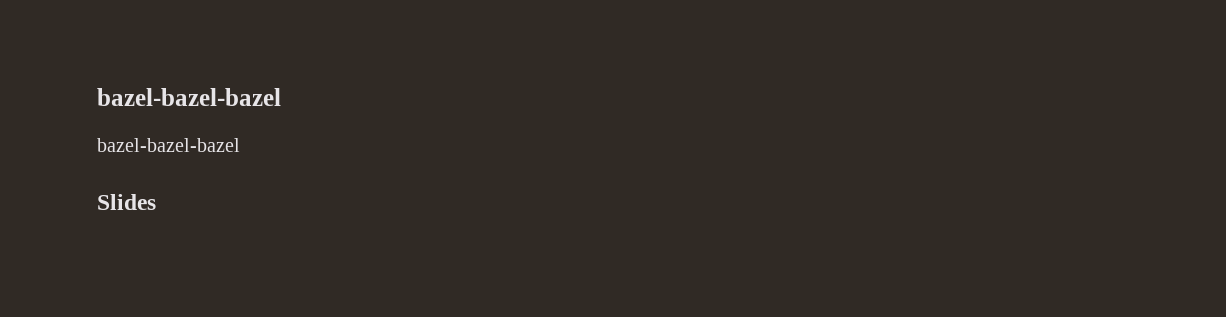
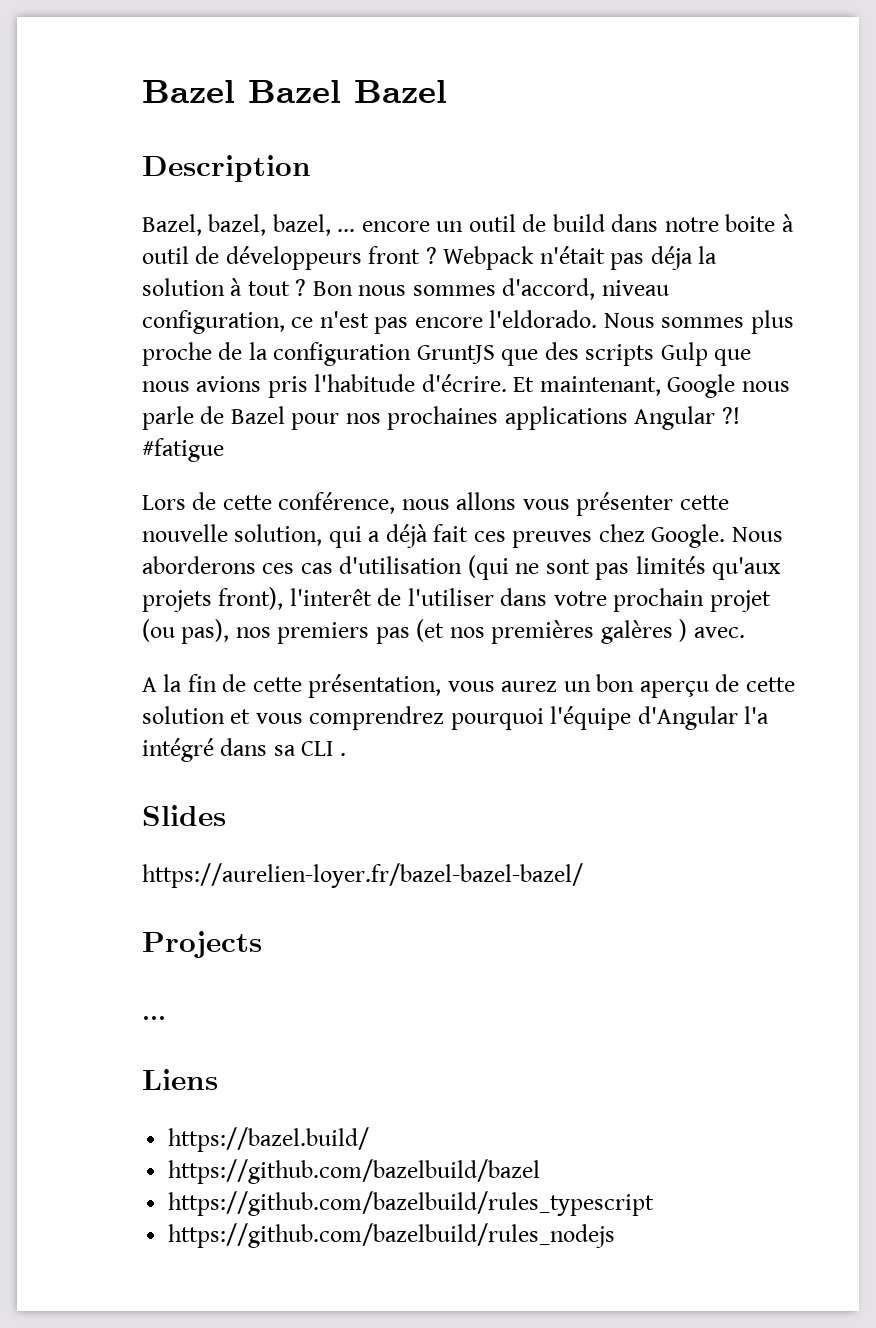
[97,88,281,106] [97,138,240,152] [97,194,156,210] bazel-bazel-bazel // bazel-bazel-bazel // Slides -> [142,80,447,103] [142,155,311,182] [142,214,794,236] [142,246,718,270] [142,278,669,300] [142,310,794,334] [142,342,752,366] [142,374,790,398] [142,406,740,430] [142,438,224,462] [142,492,729,516] [142,524,783,548] [142,555,782,580] [142,587,771,612] [142,619,745,644] [142,674,795,698] [142,706,770,730] [142,738,346,762] [142,805,226,826] [142,863,583,888] [142,931,262,958] [142,1016,166,1020] [142,1069,218,1090] [168,1127,370,1152] [168,1159,541,1184] [168,1191,655,1216] [168,1223,616,1248] Bazel Bazel Bazel // Description // Bazel, bazel, bazel, ... encore un outil de build dans notre boite à outil de développeurs front ? Webpack n'était pas déja la solution à tout ? Bon nous sommes d'accord, niveau configuration, ce n'est pas encore l'eldorado. Nous sommes plus proche de la configuration GruntJS que des scripts Gulp que nous avions pris l'habitude d'écrire. Et maintenant, Google nous parle de Bazel pour nos prochaines applications Angular ?! #fatigue // Lors de cette conférence, nous allons vous présenter cette nouvelle solution, qui a déjà fait ces preuves chez Google. Nous aborderons ces cas d'utilisation (qui ne sont pas limités qu'aux projets front), l'interêt de l'utiliser dans votre prochain projet (ou pas), nos premiers pas (et nos premières galères ) avec. // A la fin de cette présentation, vous aurez un bon aperçu de cette solution et vous comprendrez pourquoi l'équipe d'Angular l'a intégré dans sa CLI . // Slides // https://aurelien-loyer.fr/bazel-bazel-bazel/ // Projects // ... // Liens // https://bazel.build/ // https://github.com/bazelbuild/bazel // https://github.com/bazelbuild/rules_typescript // https://github.com/bazelbuild/rules_nodejs

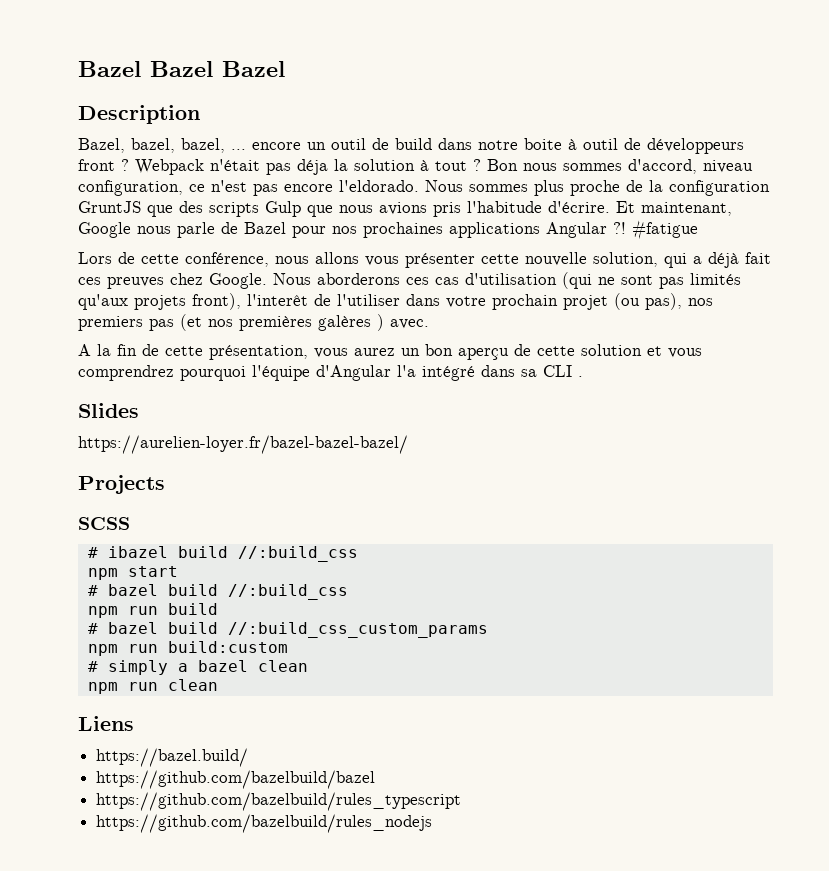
[142,1016,166,1020] ... -> [78,517,130,530] [87,546,358,562] [87,566,178,580] [87,584,348,600] [87,603,218,618] [87,622,488,638] [87,641,288,656] [87,660,308,675] [87,679,218,694] SCSS // # ibazel build //:build_css // npm start // # bazel build //:build_css // npm run build // # bazel build //:build_css_custom_params // npm run build:custom // # simply a bazel clean // npm run clean

